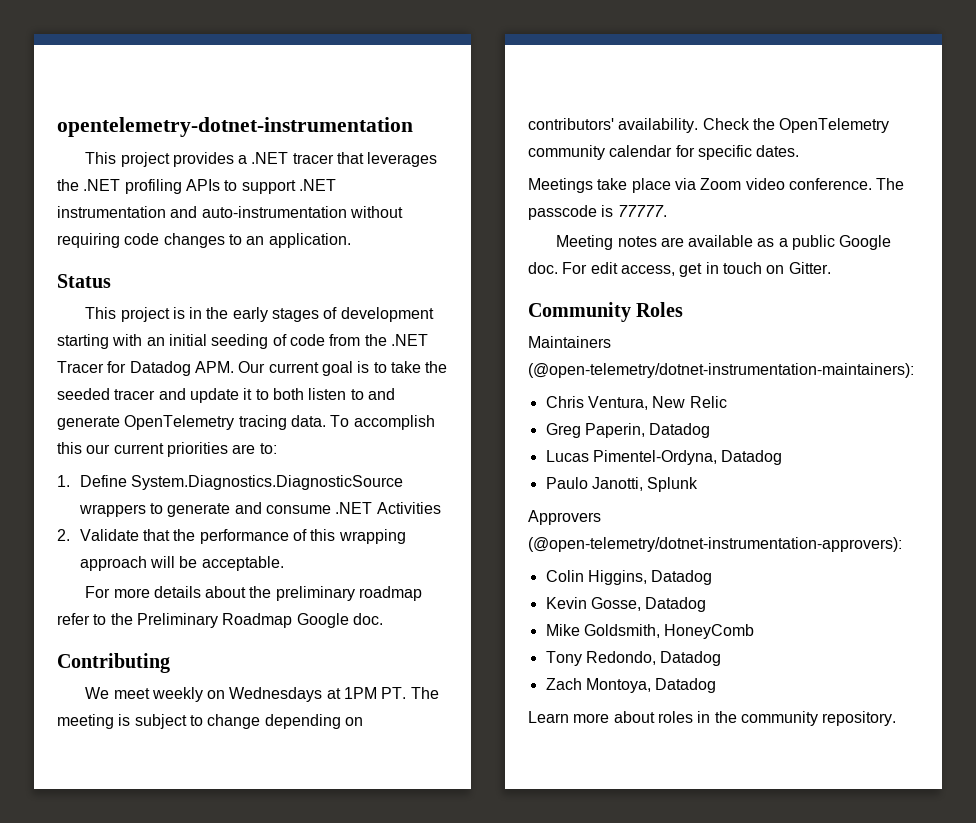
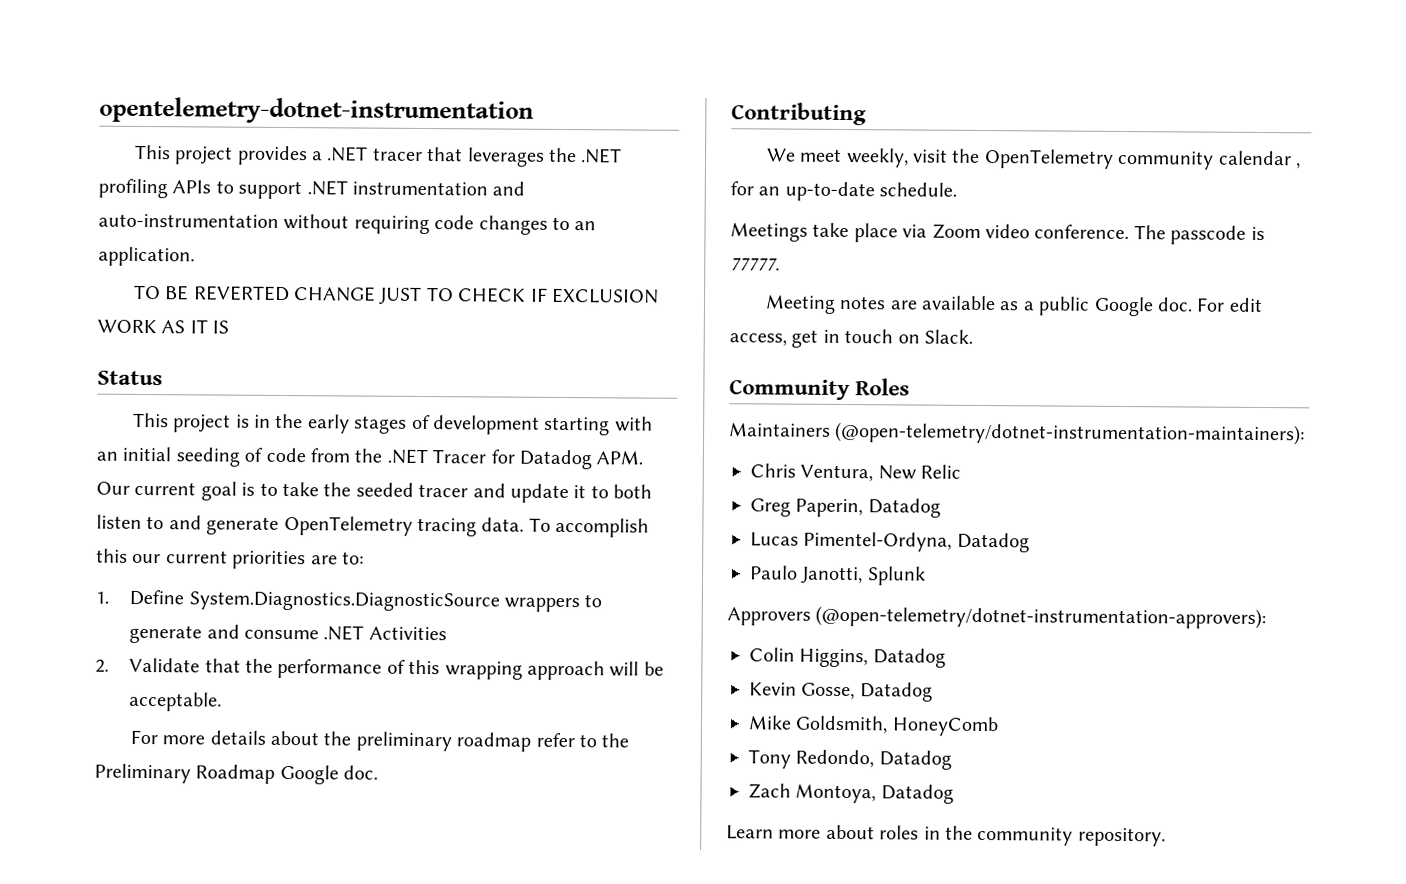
(351, 240) none -> [133,284,660,305] [97,319,230,334] // TO BE REVERTED CHANGE JUST TO CHECK IF EXCLUSION WORK AS IT IS
[151,687,439,702] [57,714,363,729] [528,118,890,133] [528,145,800,160] weekly on Wednesdays at 1PM PT. The meeting is subject to change depending on contributors' availability. Check the OpenTelemetry community calendar for specific dates. -> [845,148,1302,170] [730,181,958,202] weekly, visit the OpenTelemetry community calendar , for an up-to-date schedule.
[788,262,831,274] Gitter. -> [924,329,973,344] Slack.

